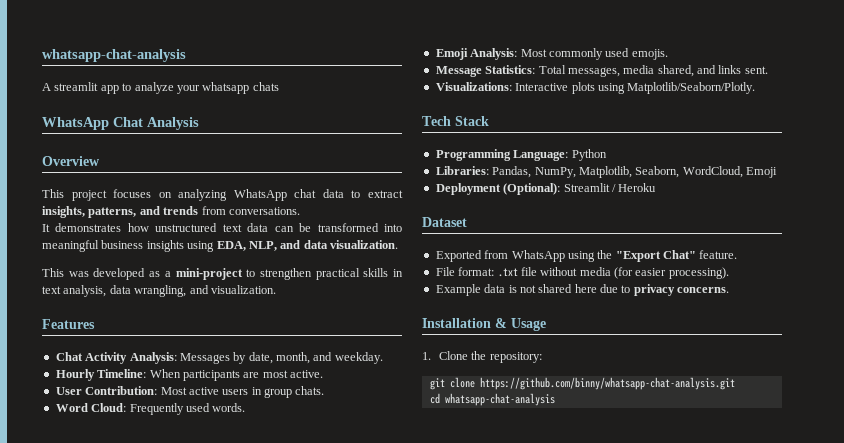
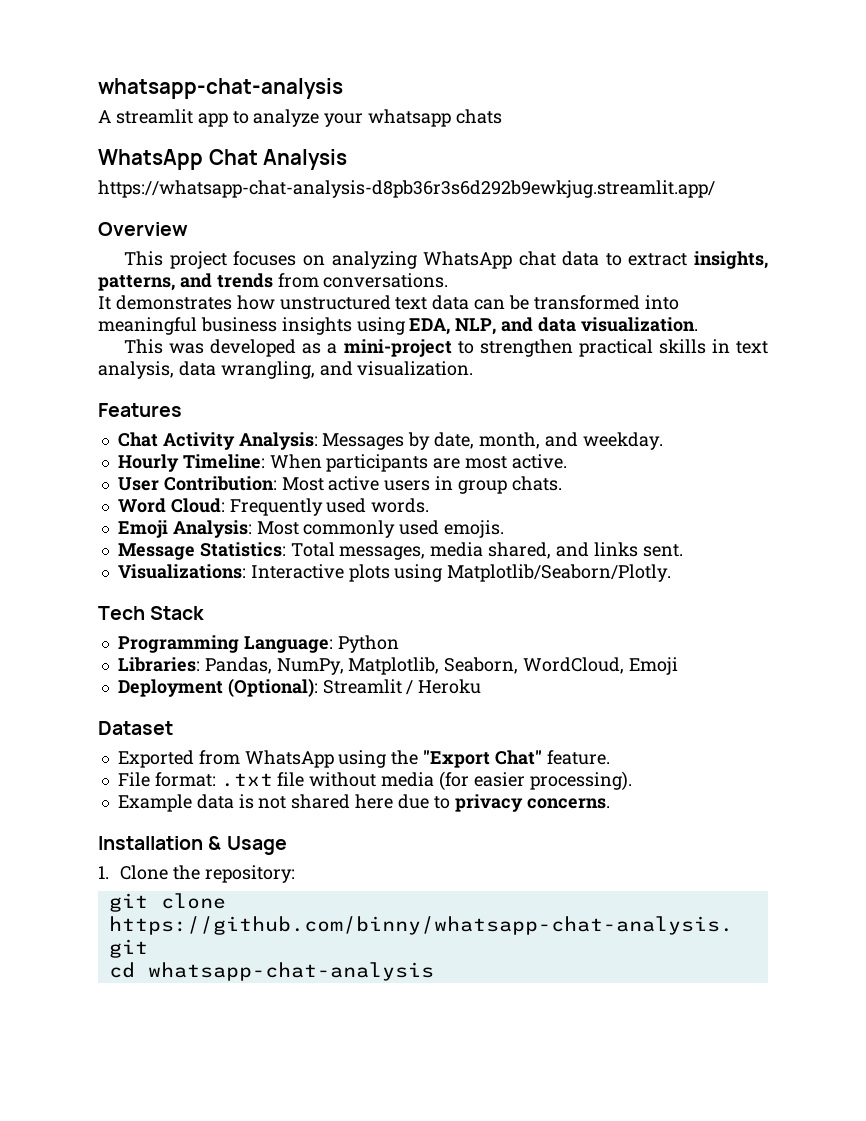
(199, 123) none -> [98,180,715,198] // https://whatsapp-chat-analysis-d8pb36r3s6d292b9ewkjug.streamlit.app/

